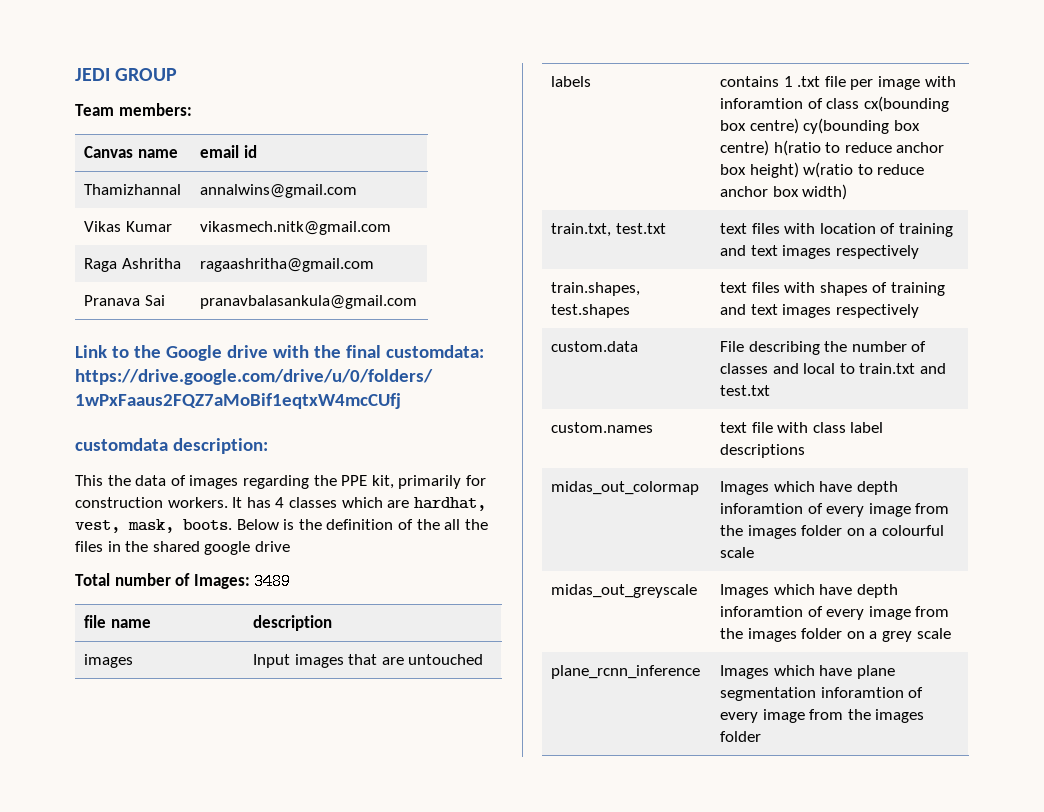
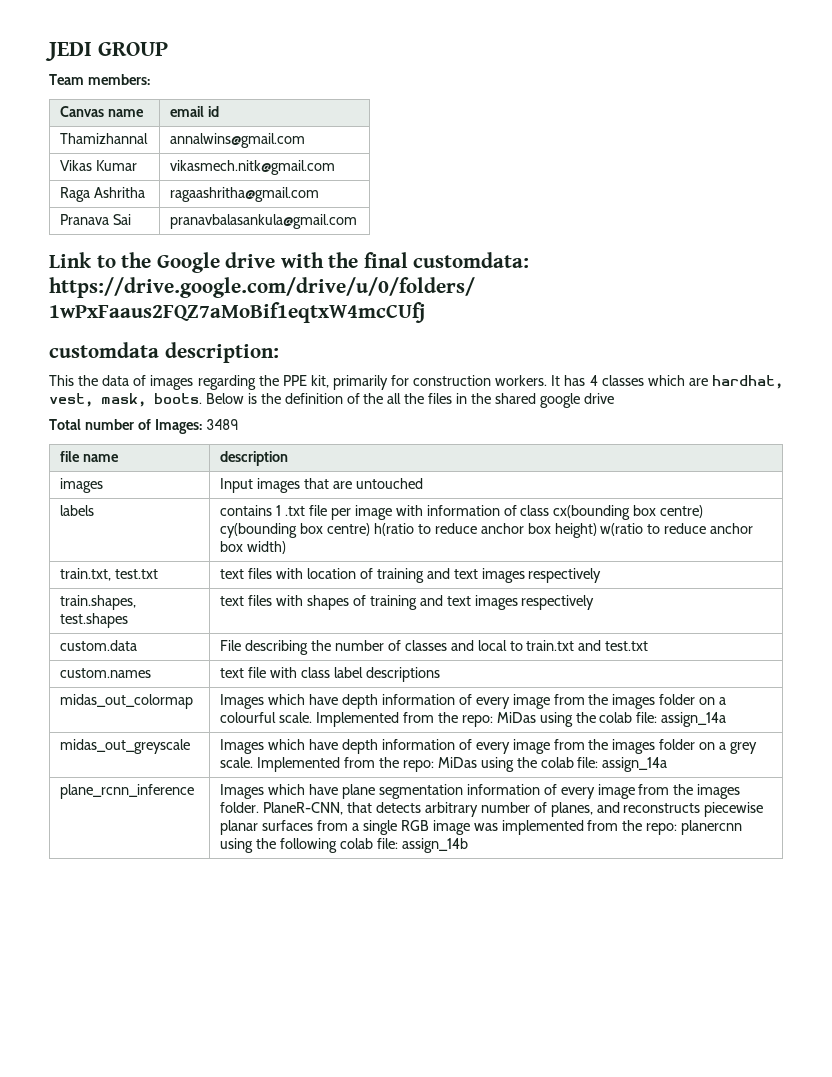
[719,98,803,109] inforamtion -> [426,505,500,516] information
[719,503,803,514] inforamtion -> [381,694,455,705] information
[719,547,754,558] scale -> [279,712,727,727] scale. Implemented from the repo: MiDas using the colab file: assign_14a
[719,606,803,617] inforamtion -> [381,739,455,750] information
[916,628,951,639] scale -> [220,757,668,772] scale. Implemented from the repo: MiDas using the colab file: assign_14a
[820,687,924,698] [719,709,925,723] [719,731,761,742] inforamtion of every image from the images folder -> [466,784,741,799] [220,802,764,817] [220,820,743,835] [220,838,468,853] information of every image from the images folder. PlaneR-CNN, that detects arbitrary number of planes, and reconstructs piecewise planar surfaces from a single RGB image was implemented from the repo: planercnn using the following colab file: assign_14b

